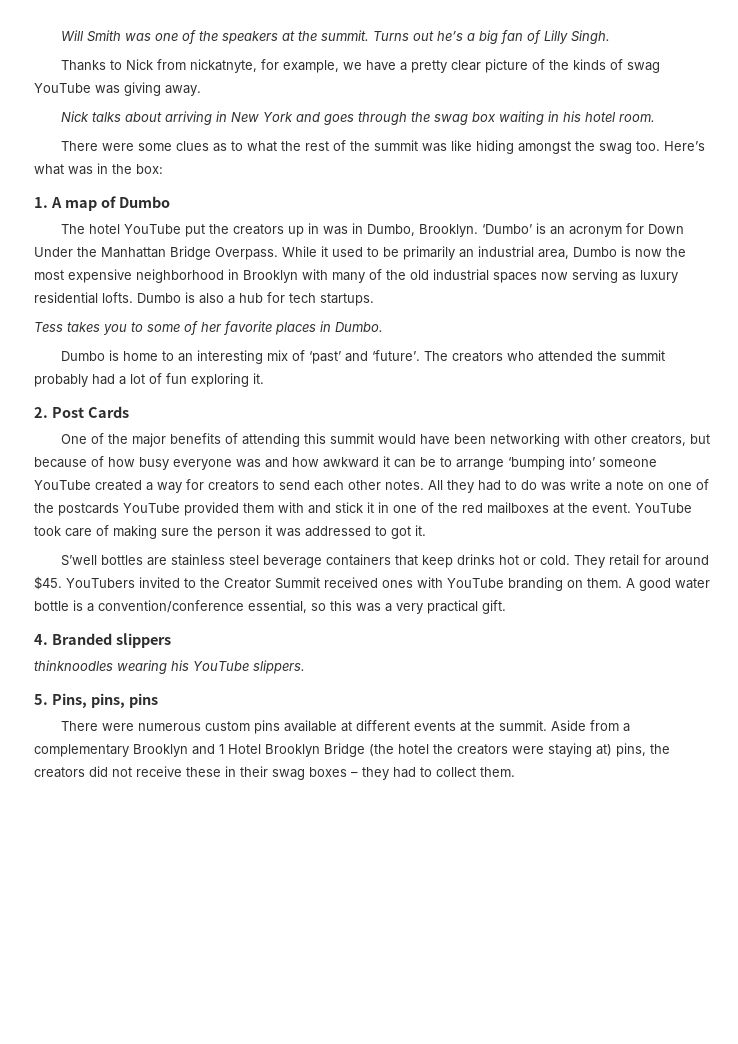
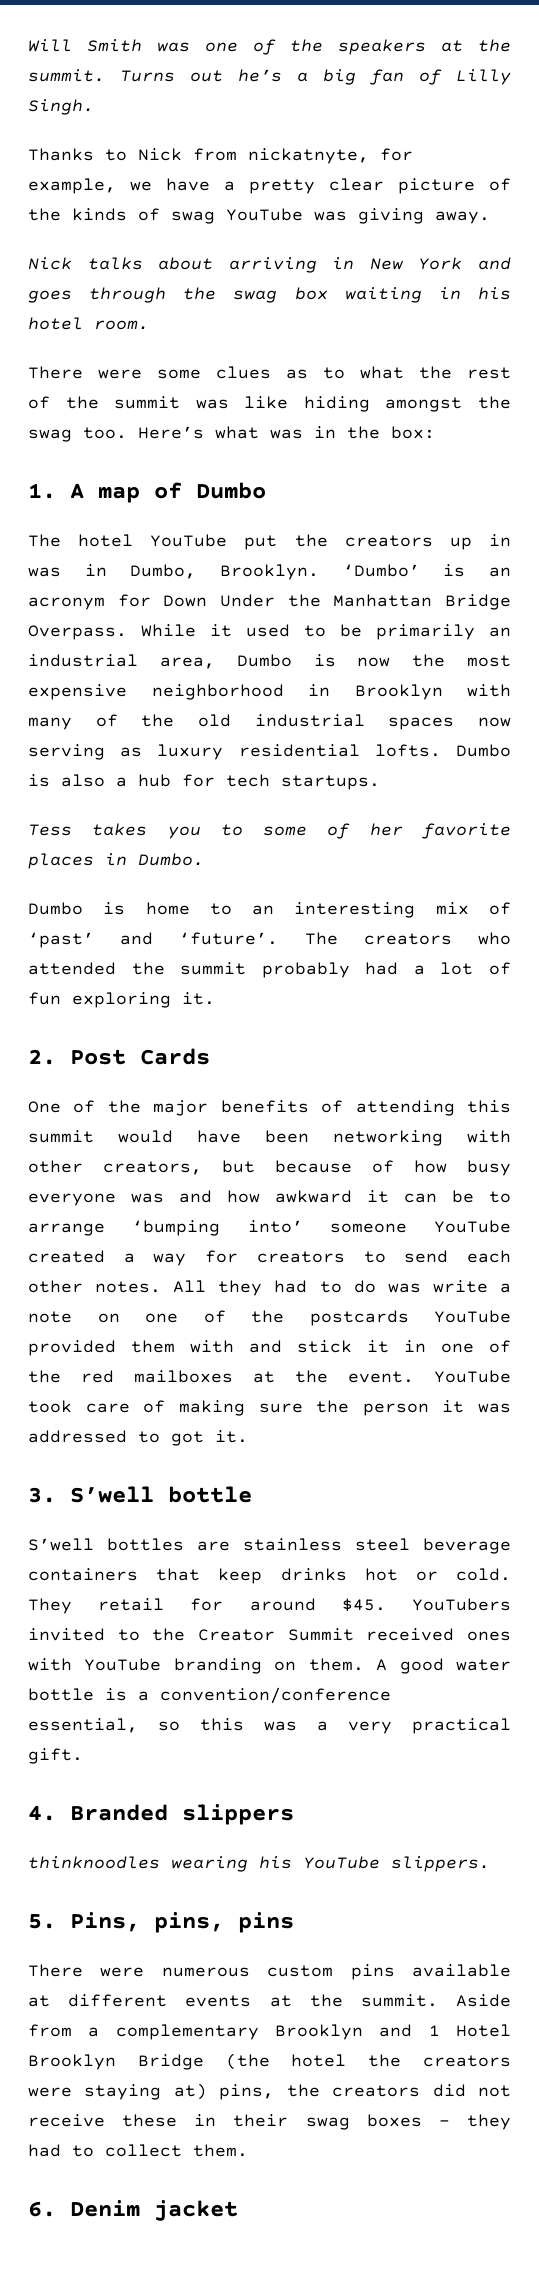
(426, 530) none -> [28,1486,252,1503] // 3. S’well bottle
(515, 772) none -> [28,2200,238,2221] // 6. Denim jacket

